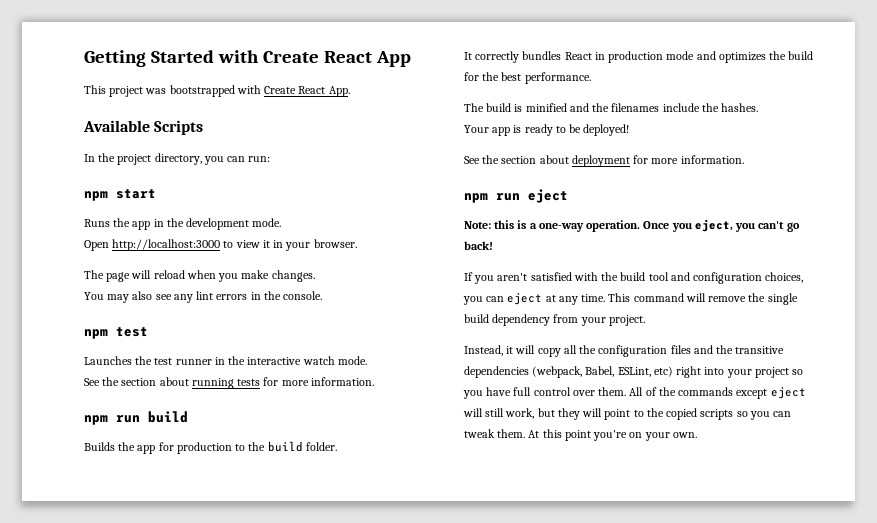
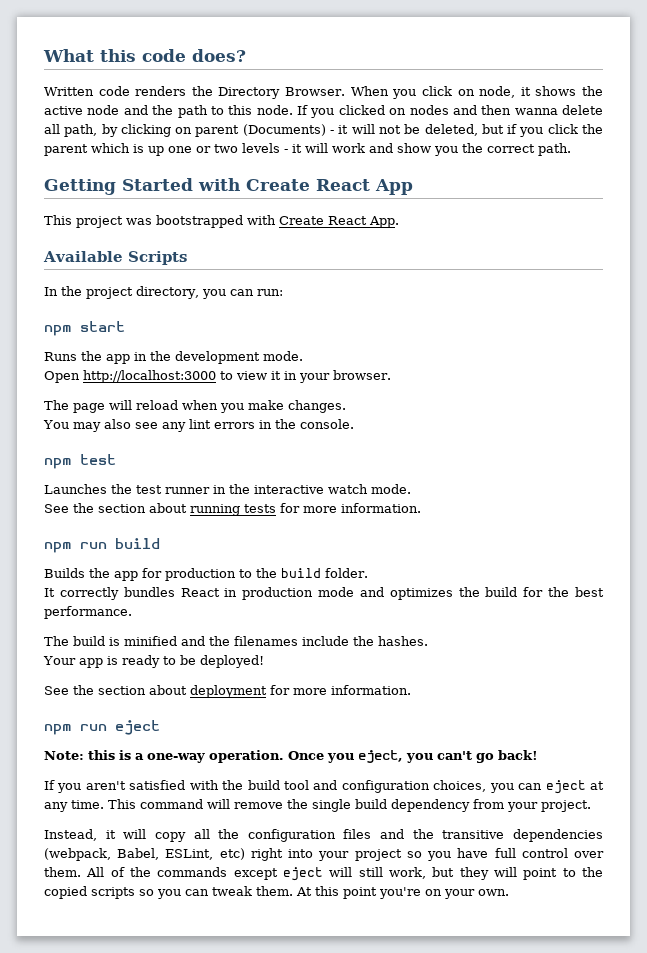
(84, 58) none -> [43,49,246,62] [44,86,604,99] [44,105,603,118] [44,124,604,137] [44,143,571,156] What this code does? // Written code renders the Directory Browser. When you click on node, it shows the active node and the path to this node. If you clicked on nodes and then wanna delete all path, by clicking on parent (Documents) - it will not be deleted, but if you click the parent which is up one or two levels - it will work and show you the correct path. //

